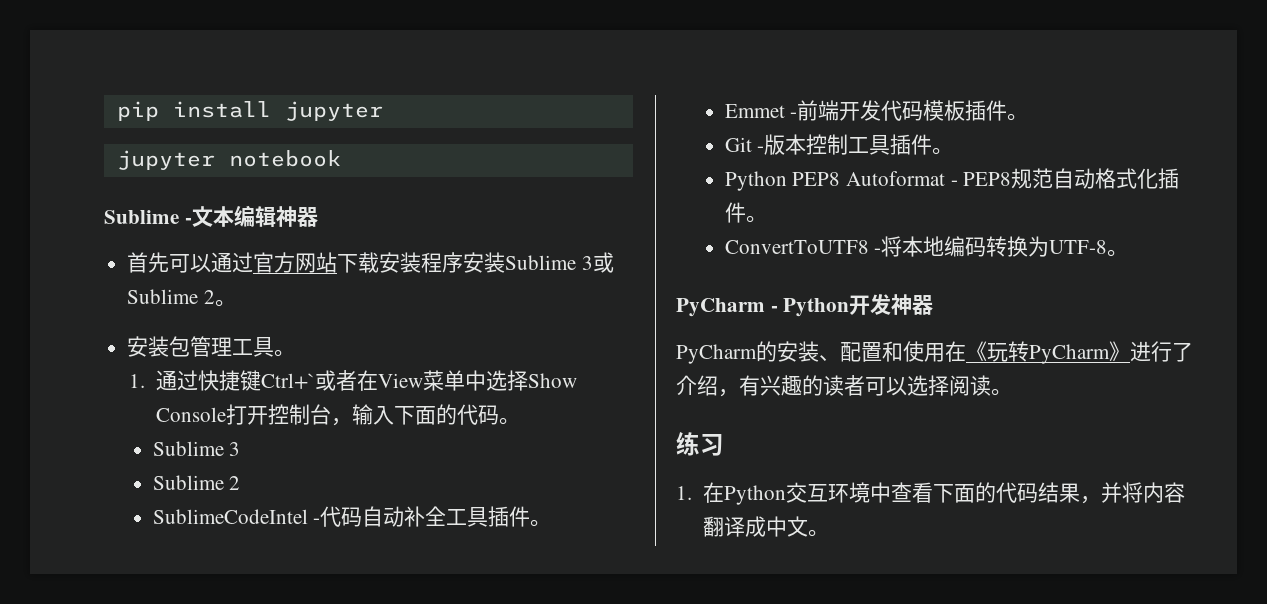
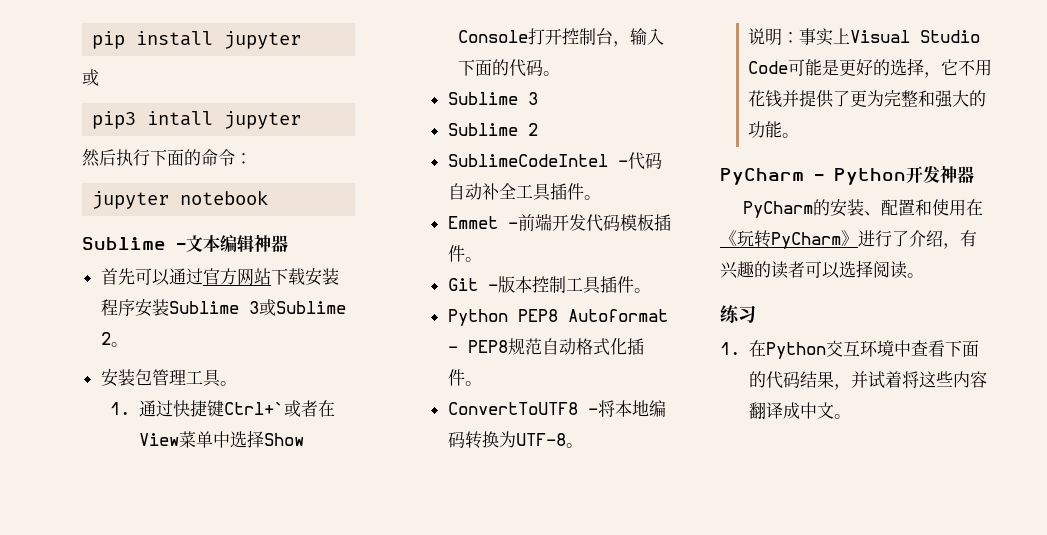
(383, 111) none -> [82,69,99,86] [92,111,302,129] [82,149,252,167] // 或 // pip3 intall jupyter // 然后执行下面的命令：
(1129, 253) none -> [748,28,981,46] [748,58,993,78] [748,90,987,108] [748,121,800,138] // 说明：事实上Visual Studio Code可能是更好的选择，它不用花钱并提供了更为完整和强大的功能。
[1121,482,1143,503] 将 -> [867,371,953,389] 试着将这些

